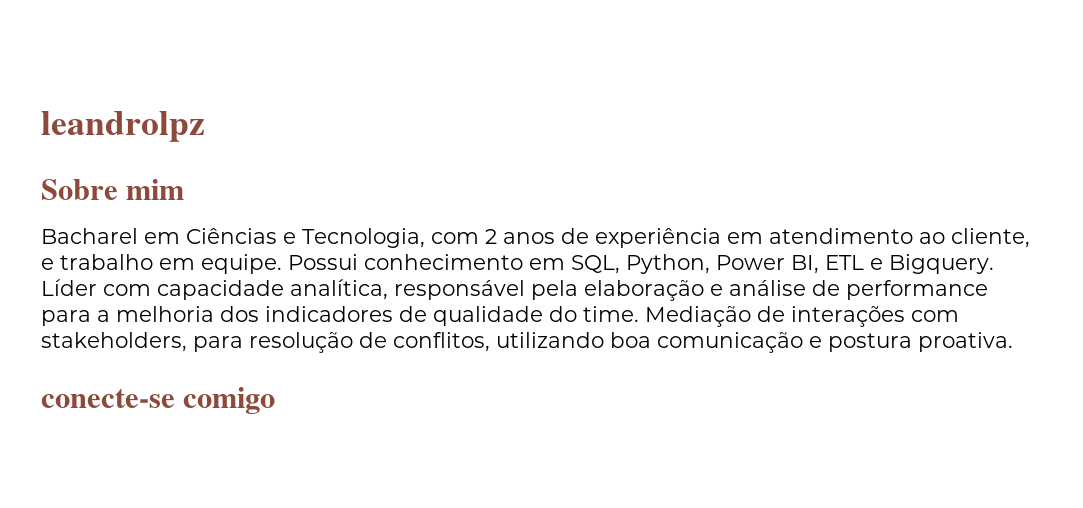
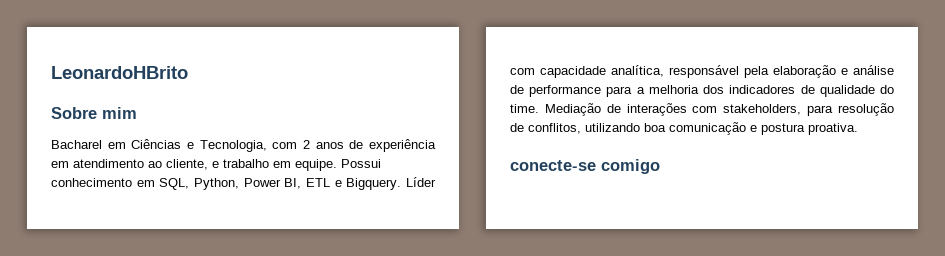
[41,111,205,142] leandrolpz -> [51,66,188,79] LeonardoHBrito

